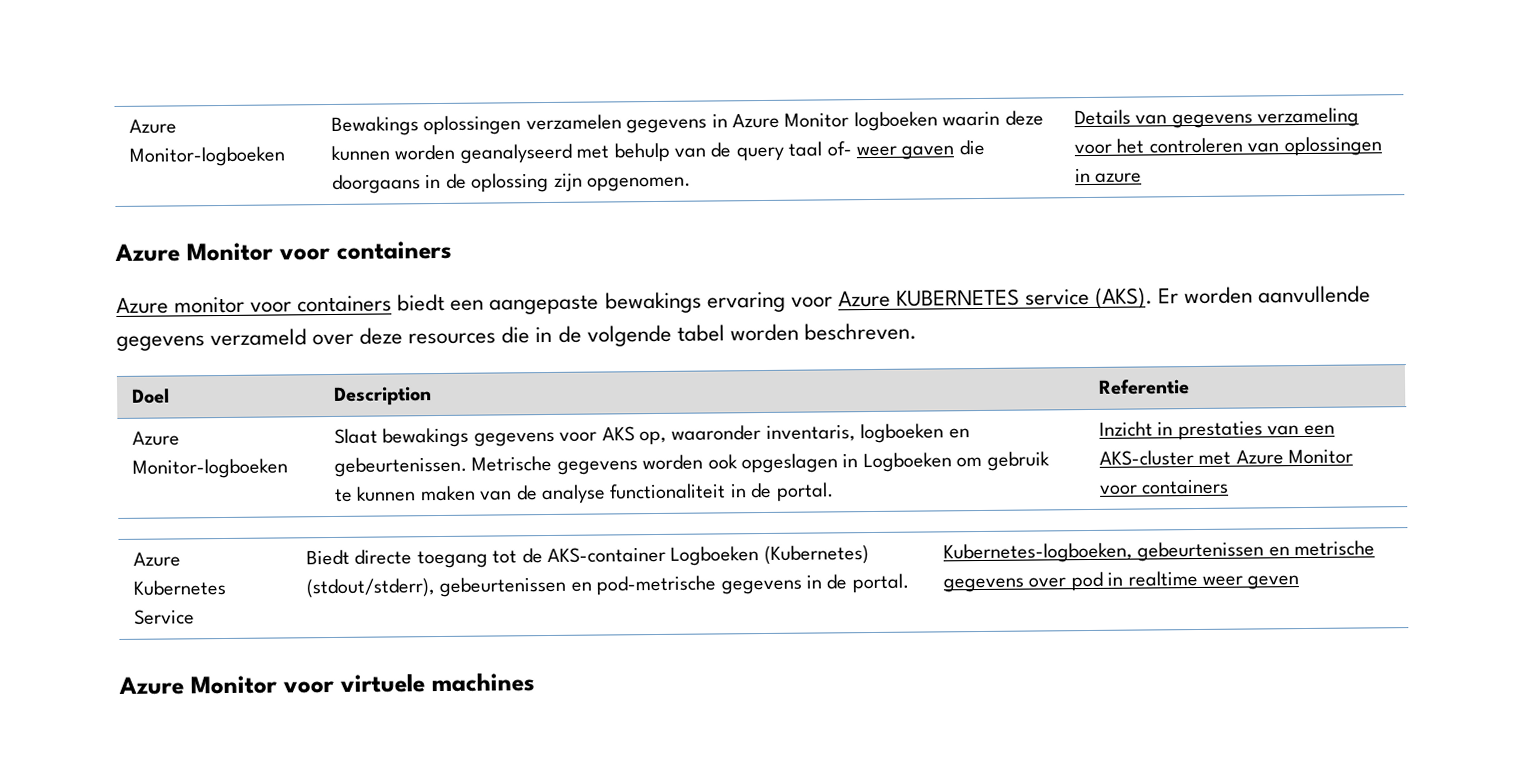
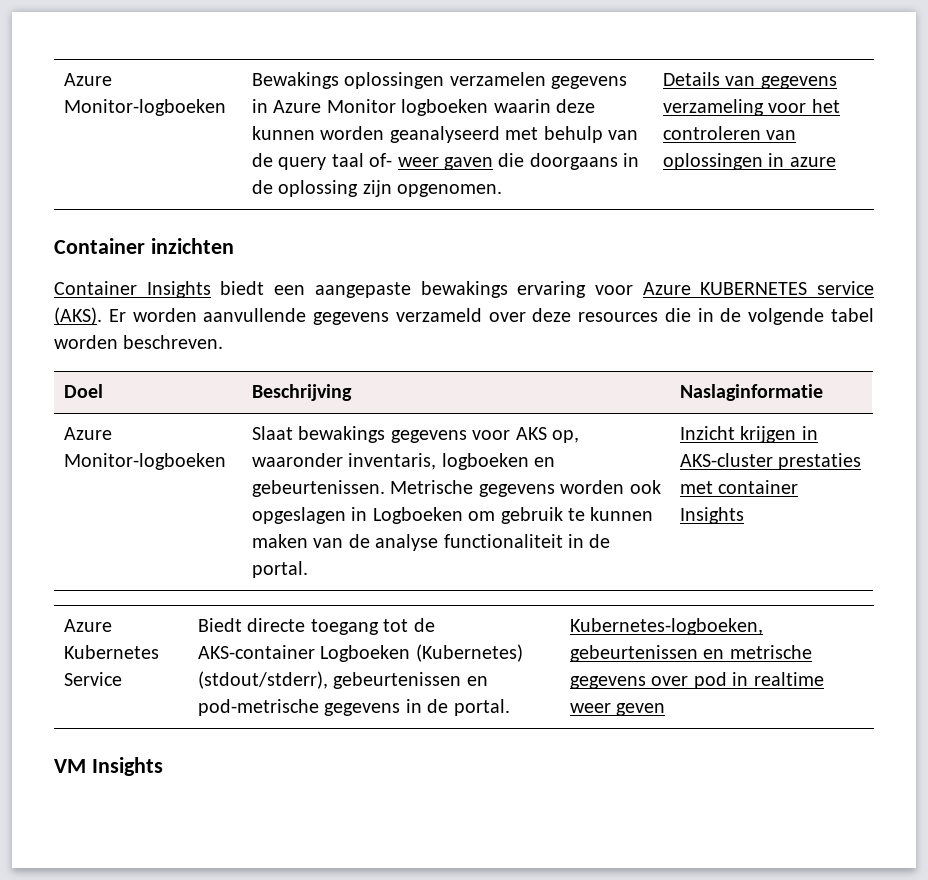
[114,240,452,262] [116,295,393,314] Azure Monitor voor containers // Azure monitor voor containers -> [54,238,234,254] [54,281,211,298] Container inzichten // Container Insights
[334,386,433,406] [1099,379,1191,395] Description | Referentie -> [251,384,352,401] [679,384,823,401] Beschrijving | Naslaginformatie
[1157,420,1335,441] [1099,448,1354,466] [1099,478,1230,495] in prestaties van een AKS-cluster met Azure Monitor voor containers -> [740,426,818,443] [679,453,862,470] [679,480,799,494] [679,507,744,524] krijgen in AKS-cluster prestaties met container Insights
[118,672,535,695] Azure Monitor voor virtuele machines -> [54,757,163,776] VM Insights

